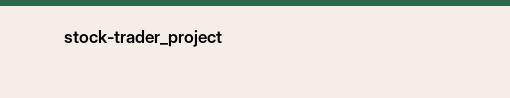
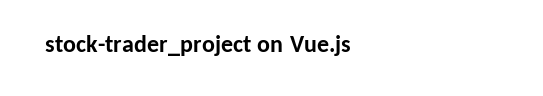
(222, 38) none -> [257,35,351,56] on Vue.js

